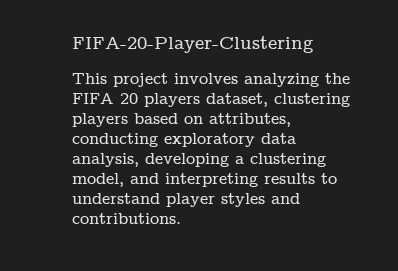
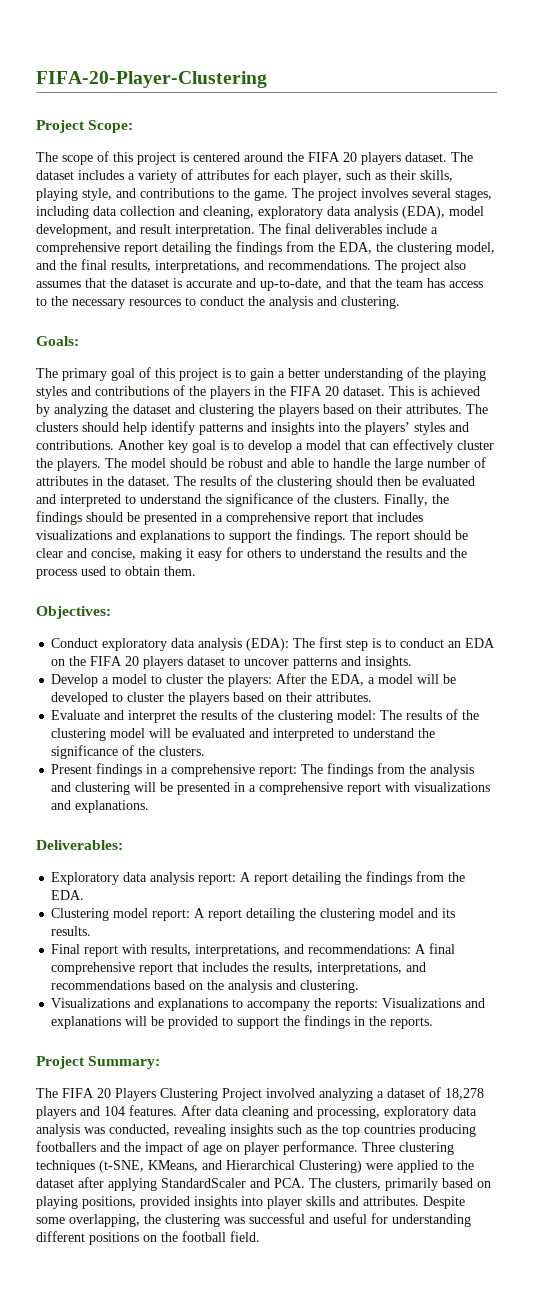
[72,73,350,87] [72,93,350,107] [72,113,291,127] [72,133,296,147] [72,153,326,167] [72,173,337,187] [72,193,300,207] [72,213,181,224] This project involves analyzing the FIFA 20 players dataset, clustering players based on attributes, conducting exploratory data analysis, developing a clustering model, and interpreting results to understand player styles and contributions. -> [36,120,134,133] [36,151,473,165] [36,169,453,183] [36,188,492,201] [36,206,484,219] [36,223,438,237] [36,241,495,255] [36,259,466,273] [36,278,483,291] [36,296,400,309] [36,336,79,346] [36,367,486,381] [36,385,480,399] [36,404,488,417] [36,421,469,435] [36,439,494,453] [36,457,486,471] [36,475,475,489] [36,493,449,507] [36,511,423,525] [36,529,468,543] [36,547,467,561] [36,566,196,579] [36,606,111,619] [51,637,496,651] [51,656,413,669] [51,673,457,687] [51,692,373,705] [51,709,480,723] [51,728,436,741] [51,745,206,759] [51,763,475,777] [51,782,491,795] [51,800,150,813] [36,840,123,850] [51,871,466,885] [51,890,85,900] [51,908,456,921] [51,926,92,936] [51,943,456,957] [51,962,427,975] [51,980,360,993] [51,998,486,1011] [51,1015,434,1029] [36,1056,161,1069] [36,1087,484,1101] [36,1105,477,1119] [36,1124,476,1137] [36,1141,454,1155] [36,1160,474,1173] [36,1177,491,1191] [36,1196,465,1209] [36,1213,471,1227] [36,1231,260,1245] Project Scope: // The scope of this project is centered around the FIFA 20 players dataset. The dataset includes a variety of attributes for each player, such as their skills, playing style, and contributions to the game. The project involves several stages, including data collection and cleaning, exploratory data analysis (EDA), model development, and result interpretation. The final deliverables include a comprehensive report detailing the findings from the EDA, the clustering model, and the final results, interpretations, and recommendations. The project also assumes that the dataset is accurate and up-to-date, and that the team has access to the necessary resources to conduct the analysis and clustering. // Goals: // The primary goal of this project is to gain a better understanding of the playing styles and contributions of the players in the FIFA 20 dataset. This is achieved by analyzing the dataset and clustering the players based on their attributes. The clusters should help identify patterns and insights into the players’ styles and contributions. Another key goal is to develop a model that can effectively cluster the players. The model should be robust and able to handle the large number of attributes in the dataset. The results of the clustering should then be evaluated and interpreted to understand the significance of the clusters. Finally, the findings should be presented in a comprehensive report that includes visualizations and explanations to support the findings. The report should be clear and concise, making it easy for others to understand the results and the process used to obtain them. // Objectives: // Conduct exploratory data analysis (EDA): The first step is to conduct an EDA on the FIFA 20 players dataset to uncover patterns and insights. // Develop a model to cluster the players: After the EDA, a model will be developed to cluster the players based on their attributes. // Evaluate and interpret the results of the clustering model: The results of the clustering model will be evaluated and interpreted to understand the significance of the clusters. // Present findings in a comprehensive report: The findings from the analysis and clustering will be presented in a comprehensive report with visualizations and explanations. // Deliverables: // Exploratory data analysis report: A report detailing the findings from the EDA. // Clustering model report: A report detailing the clustering model and its results. // Final report with results, interpretations, and recommendations: A final comprehensive report that includes the results, interpretations, and recommendations based on the analysis and clustering. // Visualizations and explanations to accompany the reports: Visualizations and explanations will be provided to support the findings in the reports. // Project Summary: // The FIFA 20 Players Clustering Project involved analyzing a dataset of 18,278 players and 104 features. After data cleaning and processing, exploratory data analysis was conducted, revealing insights such as the top countries producing footballers and the impact of age on player performance. Three clustering techniques (t-SNE, KMeans, and Hierarchical Clustering) were applied to the dataset after applying StandardScaler and PCA. The clusters, primarily based on playing positions, provided insights into player skills and attributes. Despite some overlapping, the clustering was successful and useful for understanding different positions on the football field.

